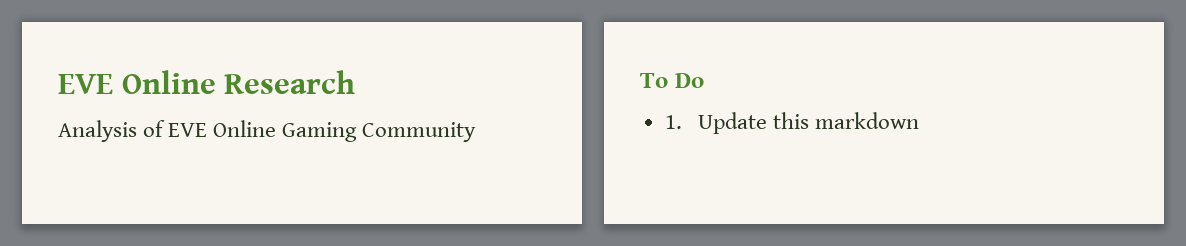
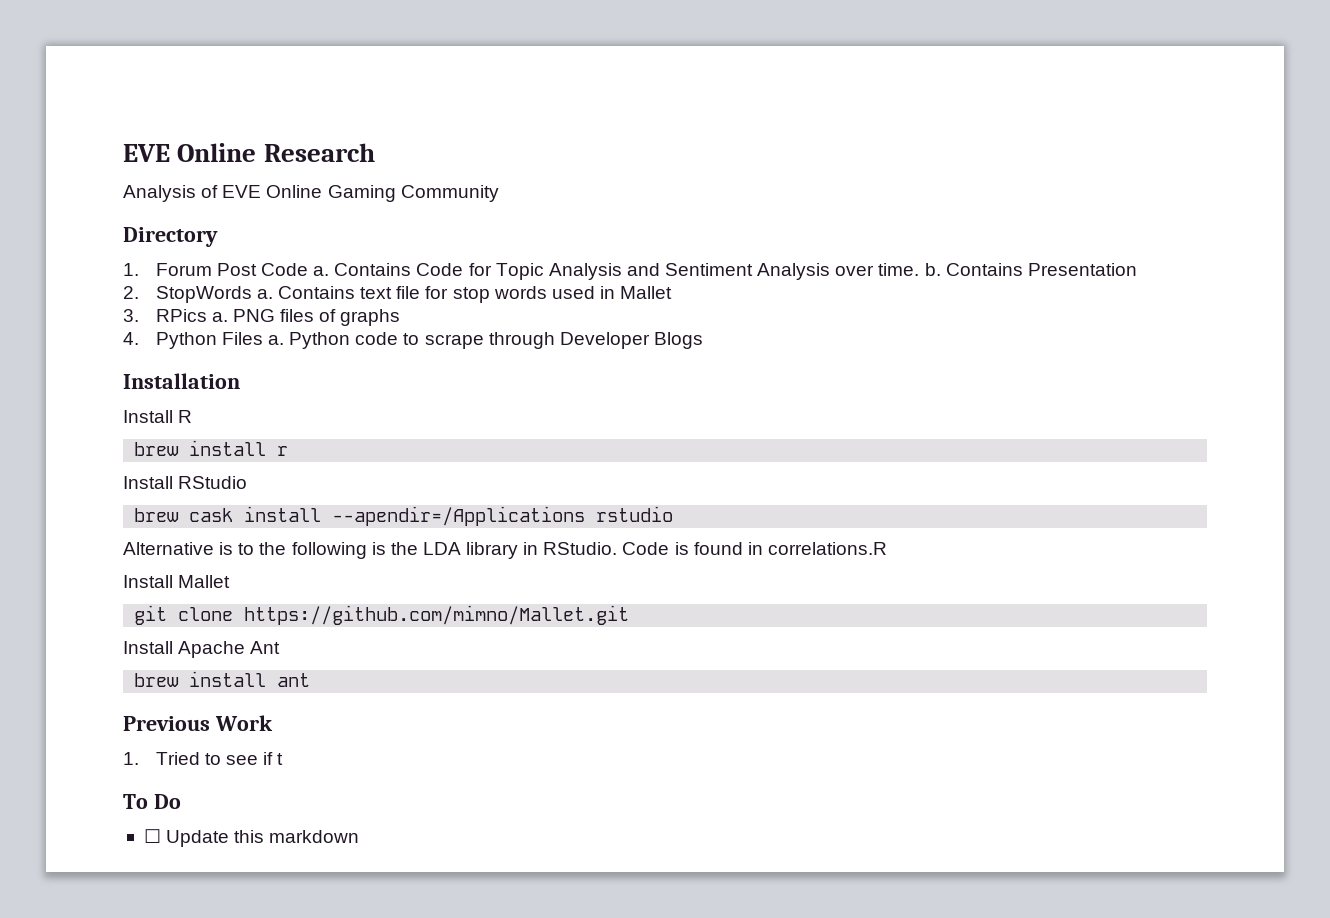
(477, 132) none -> [123,227,218,247] [123,263,1137,280] [123,286,673,303] [123,309,401,326] [123,332,703,349] [123,373,240,389] [123,410,193,423] [134,440,289,456] [123,476,248,489] [134,506,674,526] [123,542,887,559] [123,575,231,588] [134,605,630,625] [123,641,281,658] [134,671,311,687] [123,715,273,731] [123,752,284,765] // Directory // 1. Forum Post Code a. Contains Code for Topic Analysis and Sentiment Analysis over time. b. Contains Presentation // 2. StopWords a. Contains text file for stop words used in Mallet // 3. RPics a. PNG files of graphs // 4. Python Files a. Python code to scrape through Developer Blogs // Installation // Install R // brew install r // Install RStudio // brew cask install --apendir=/Applications rstudio // Alternative is to the following is the LDA library in RStudio. Code is found in correlations.R // Install Mallet // git clone https://github.com/mimno/Mallet.git // Install Apache Ant // brew install ant // Previous Work // 1. Tried to see if t
[664,115,682,129] 1. -> [143,829,161,843] ☐

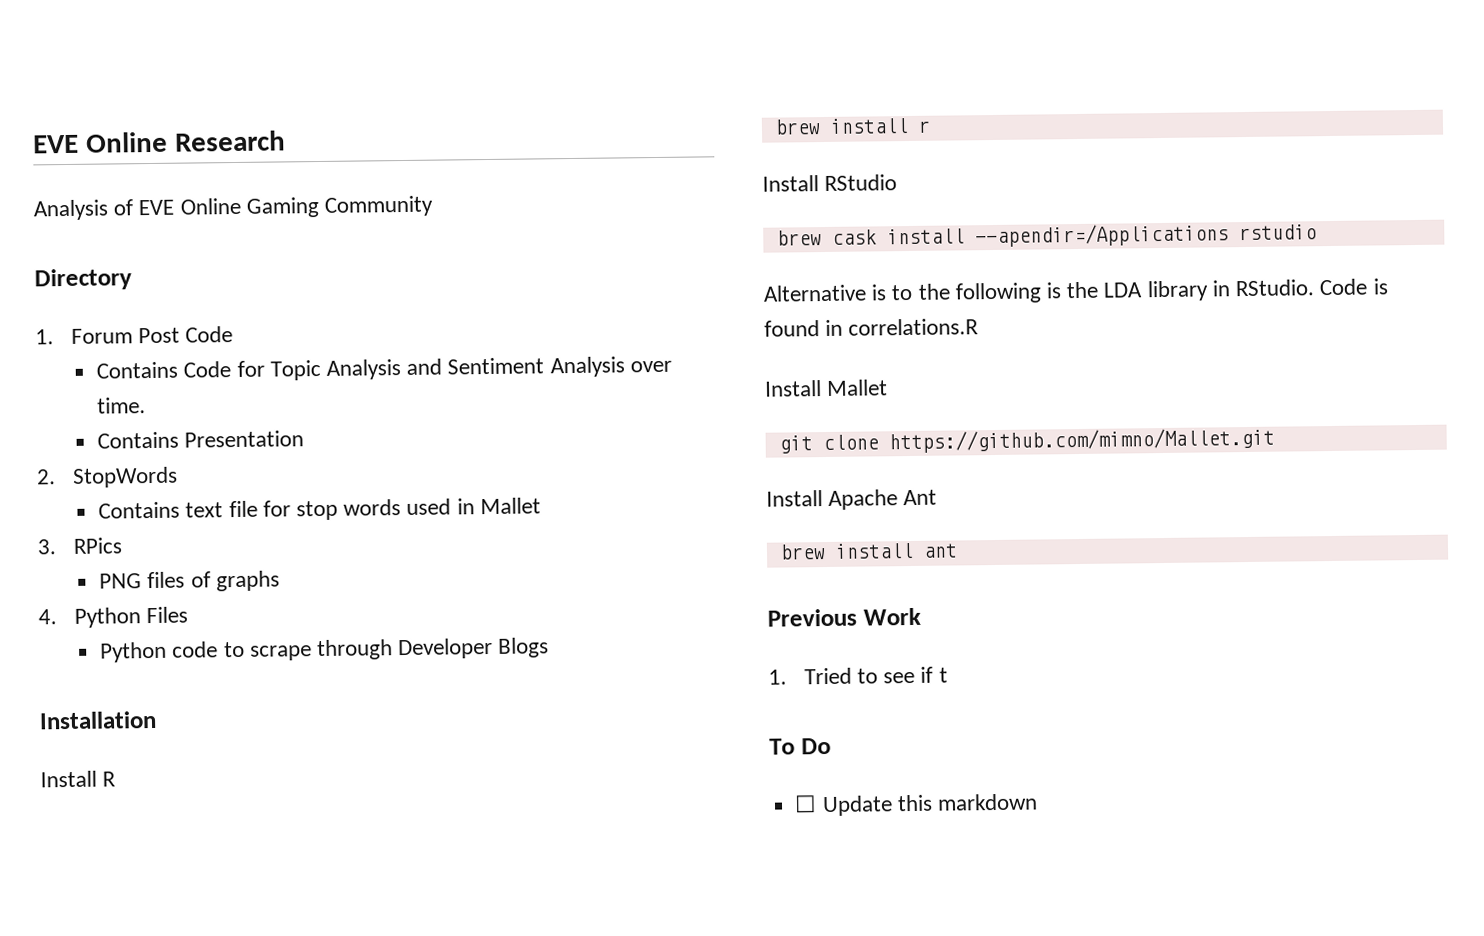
[313,266,330,276] a. -> (234, 334) //
[924,263,941,276] b. -> (147, 405) //
[256,289,273,299] a. -> (178, 477) //
[211,312,228,322] a. -> (122, 545) //
[267,335,284,345] a. -> (188, 615) //

